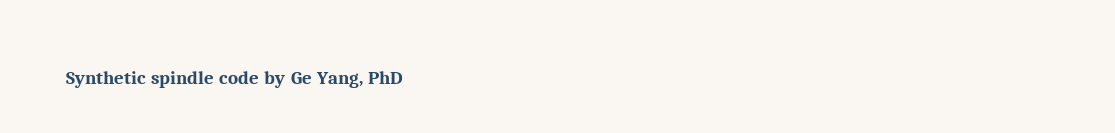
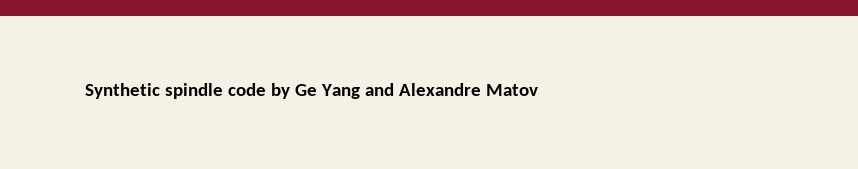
[315,71,403,88] Yang, PhD -> [320,83,538,99] Yang and Alexandre Matov

